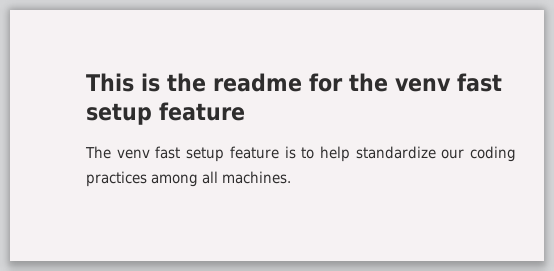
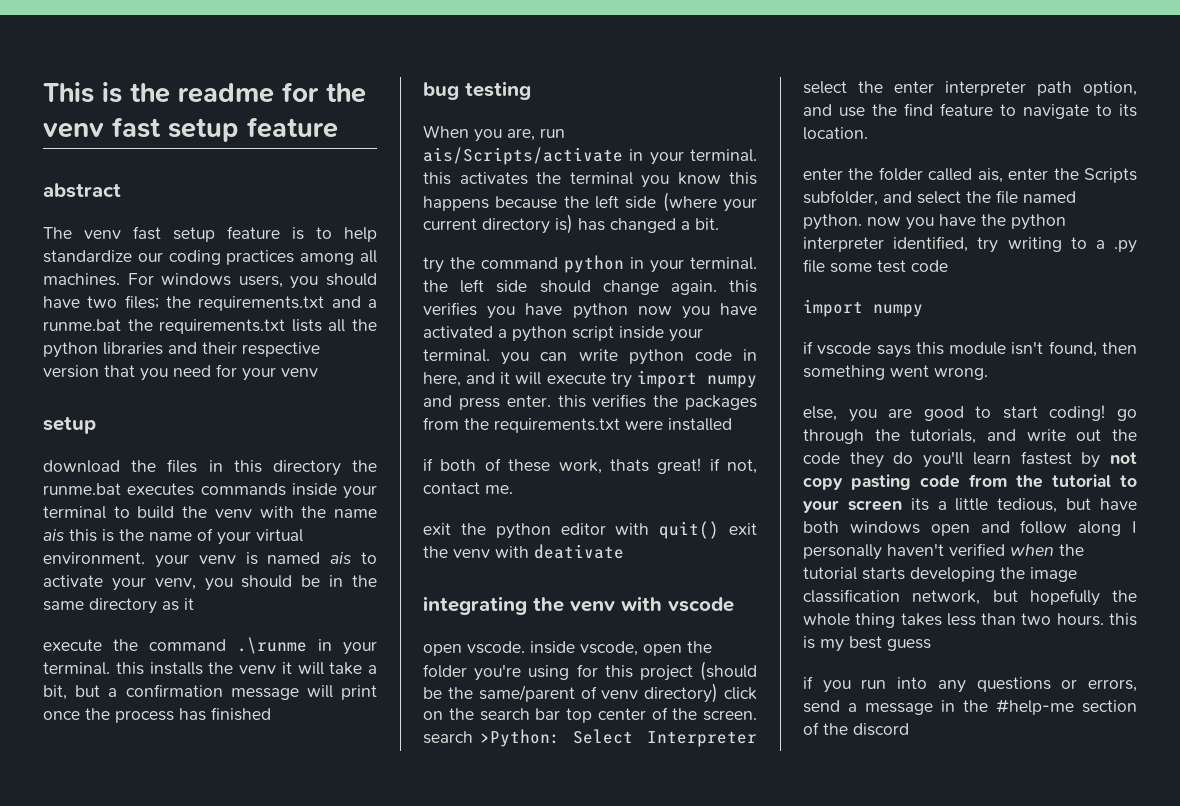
(245, 111) none -> [43,183,121,198] // abstract
(291, 177) none -> [127,273,377,289] [43,295,377,311] [43,319,377,334] [43,342,320,358] [43,364,318,381] [43,416,96,434] [43,459,377,476] [43,483,377,499] [43,506,377,519] [43,528,303,545] [43,552,377,568] [43,575,377,591] [43,598,194,614] [43,637,377,655] [43,662,377,675] [43,684,377,700] [43,707,271,723] [423,81,531,100] [423,125,565,142] [423,147,757,165] [423,172,757,188] [423,192,757,212] [423,214,719,234] [423,255,757,273] [423,279,757,295] [423,302,757,319] [423,326,703,342] [423,349,757,365] [423,370,757,388] [423,394,757,410] [423,417,732,433] [423,458,757,474] [423,482,513,494] [423,521,757,539] [423,544,624,559] [423,596,734,615] [423,641,712,656] [423,661,757,681] [423,683,757,703] [423,707,757,723] [423,729,757,747] [803,81,1137,96] [803,103,1137,119] [803,127,868,140] [803,167,1137,183] [803,190,1076,206] [803,214,1066,230] [803,236,1137,253] [803,259,948,273] [803,299,923,317] [803,341,1137,358] [803,365,988,380] [803,405,1137,422] [803,429,1137,444] [803,451,1137,468] [803,474,1137,490] [803,498,1137,513] [803,520,1137,536] [803,543,1084,560] [803,567,1077,582] [803,589,1137,606] [803,613,1137,628] [803,636,931,652] [803,676,1137,693] [803,699,1137,715] [803,722,909,736] For windows users, you should have two files; the requirements.txt and a runme.bat the requirements.txt lists all the python libraries and their respective version that you need for your venv // setup // download the files in this directory the runme.bat executes commands inside your terminal to build the venv with the name ais this is the name of your virtual environment. your venv is named ais to activate your venv, you should be in the same directory as it // execute the command .\runme in your terminal. this installs the venv it will take a bit, but a confirmation message will print once the process has finished // bug testing // When you are, run ais/Scripts/activate in your terminal. this activates the terminal you know this happens because the left side (where your current directory is) has changed a bit. // try the command python in your terminal. the left side should change again. this verifies you have python now you have activated a python script inside your terminal. you can write python code in here, and it will execute try import numpy and press enter. this verifies the packages from the requirements.txt were installed // if both of these work, thats great! if not, contact me. // exit the python editor with quit() exit the venv with deativate // integrating the venv with vscode // open vscode. inside vscode, open the folder you're using for this project (should be the same/parent of venv directory) click on the search bar top center of the screen. search >Python: Select Interpreter select the enter interpreter path option, and use the find feature to navigate to its location. // enter the folder called ais, enter the Scripts subfolder, and select the file named python. now you have the python interpreter identified, try writing to a .py file some test code // import numpy // if vscode says this module isn't found, then something went wrong. // else, you are good to start coding! go through the tutorials, and write out the code they do you'll learn fastest by not copy pasting code from the tutorial to your screen its a little tedious, but have both windows open and follow along I personally haven't verified when the tutorial starts developing the image classification network, but hopefully the whole thing takes less than two hours. this is my best guess // if you run into any questions or errors, send a message in the #help-me section of the discord

